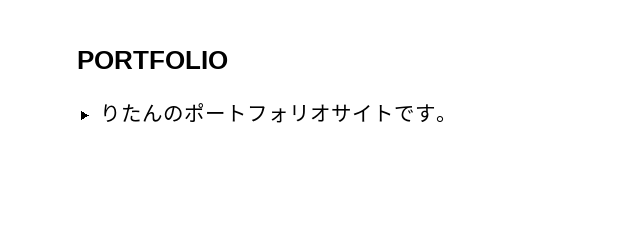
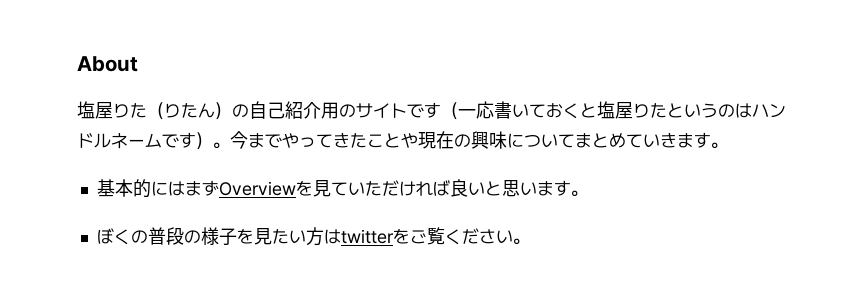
[77,51,228,69] [99,103,436,123] PORTFOLIO // りたんのポートフォリオサイトです -> [77,56,138,72] [77,101,786,120] [77,131,728,150] [96,179,588,198] [96,227,513,246] About // 塩屋りた（りたん）の自己紹介用のサイトです（一応書いておくと塩屋りたというのはハンドルネームです）。今までやってきたことや現在の興味についてまとめていきます。 // 基本的にはまずOverviewを見ていただければ良いと思います。 // ぼくの普段の様子を見たい方はtwitterをご覧ください

